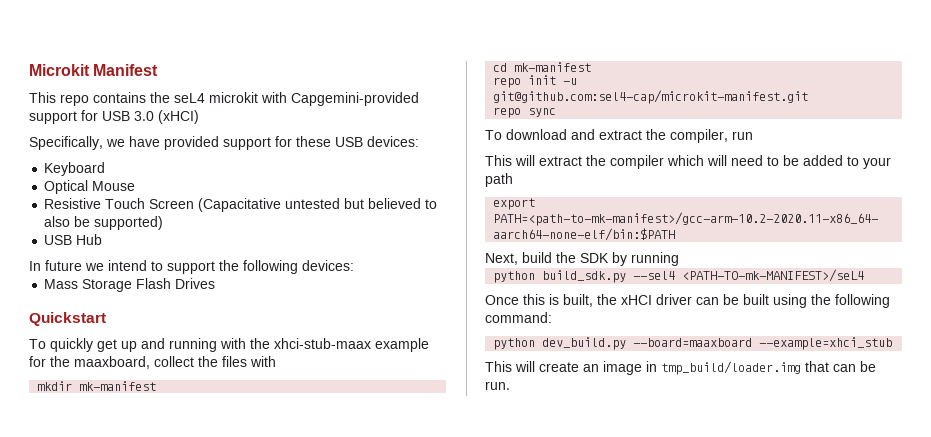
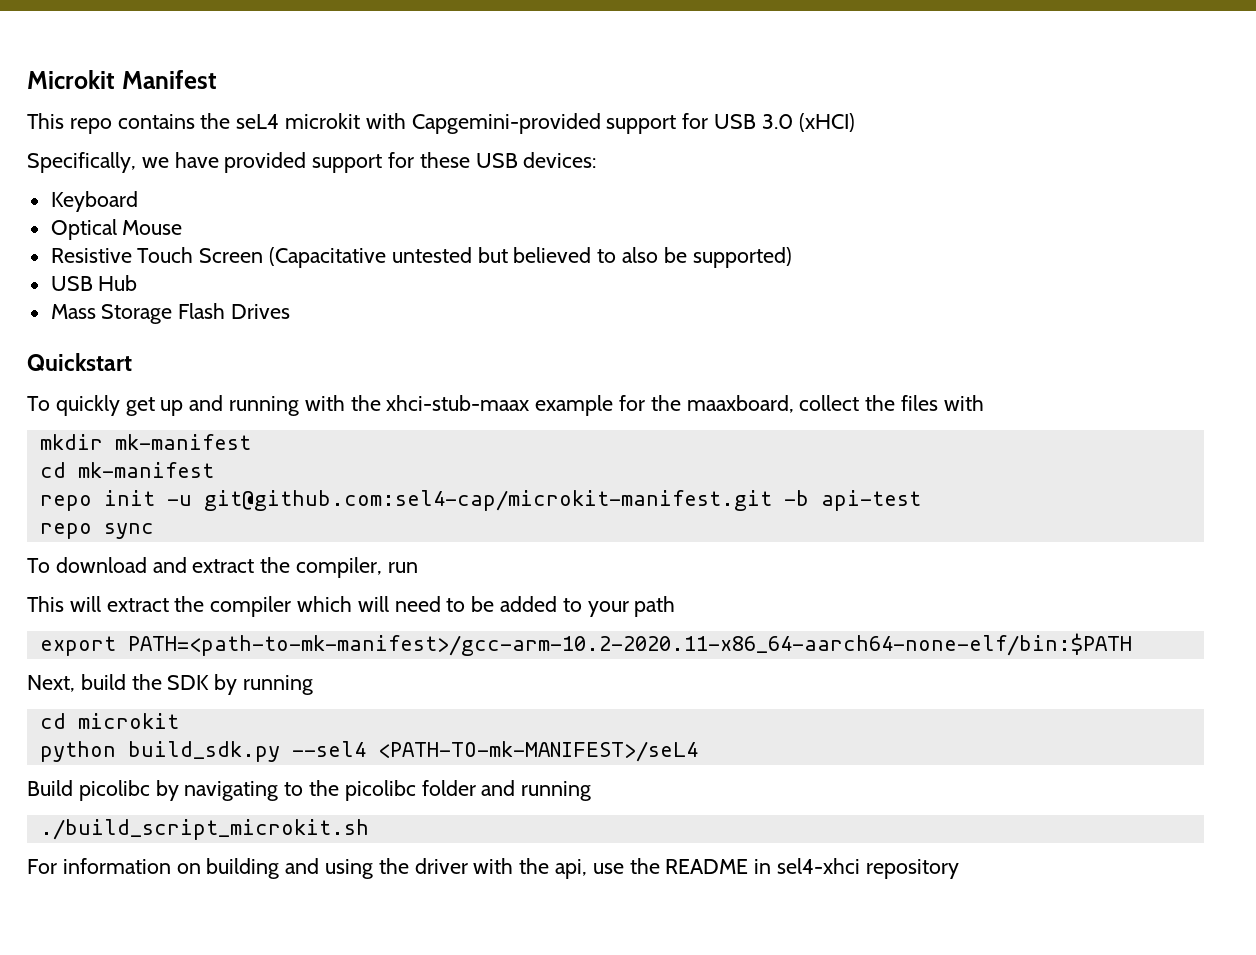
[29,260,354,274] // In future we intend to support the following devices: -> (138, 283) none
(809, 97) none -> [783,490,921,511] -b api-test
(679, 259) none -> [39,713,179,729] // cd microkit
[485,294,890,308] [485,312,552,323] [493,337,893,350] [485,361,876,375] [485,381,510,390] Once this is built, the xHCI driver can be built using the following command: // python dev_build.py --board=maaxboard --example=xhci_stub // This will create an image in tmp_build/loader.img that can be run. -> [27,780,592,801] [39,819,369,840] [27,858,959,879] Build picolibc by navigating to the picolibc folder and running // ./build_script_microkit.sh // For information on building and using the driver with the api, use the README in sel4-xhci repository

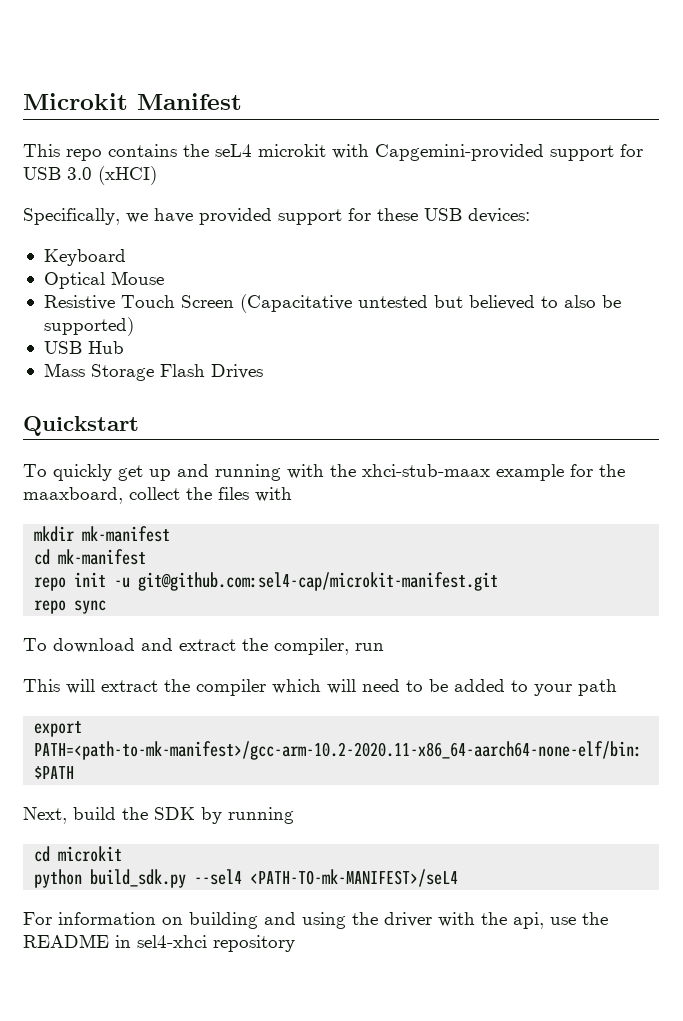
[783,490,921,511] -b api-test -> (499, 581) none
[27,780,592,801] [39,819,369,840] // Build picolibc by navigating to the picolibc folder and running // ./build_script_microkit.sh -> (459, 878) none

